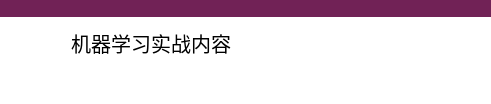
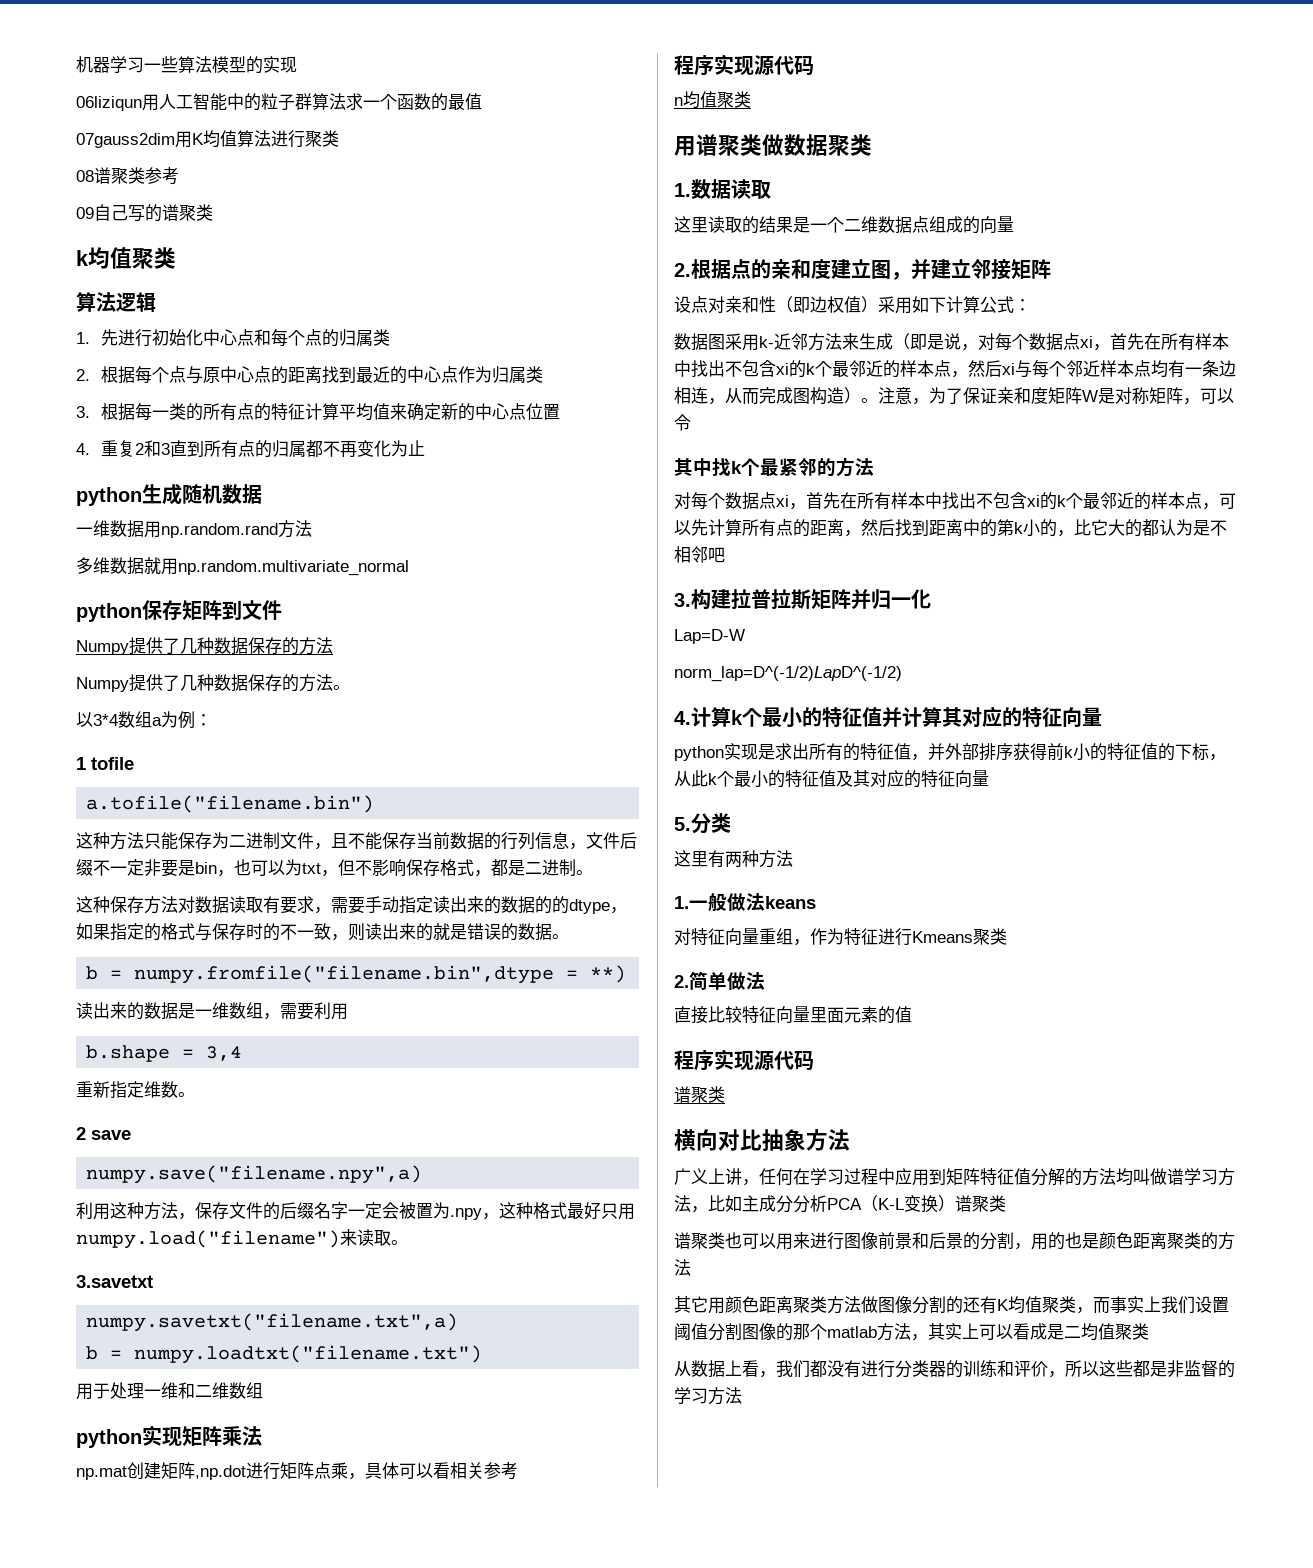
[151,34,231,54] 实战内容 -> [144,56,297,74] [76,93,482,111] [76,130,339,148] [76,167,179,185] [76,204,213,222] [76,247,176,269] [76,292,156,312] [76,329,390,347] [76,366,543,384] [76,403,560,421] [76,440,425,458] [76,483,262,506] [76,520,312,538] [76,557,409,576] [76,600,282,622] [76,637,333,655] [76,674,350,692] [76,711,212,729] [76,757,134,770] [86,795,375,813] [76,832,637,850] [76,859,593,877] [76,896,627,914] [76,923,569,941] [86,965,627,984] [76,1002,348,1020] [86,1045,243,1062] [76,1081,195,1099] [76,1127,131,1140] [86,1165,423,1184] [76,1202,635,1220] [76,1229,408,1249] [76,1275,153,1288] [86,1313,459,1332] [86,1345,483,1364] [76,1382,263,1400] [76,1425,262,1448] [76,1462,518,1480] [674,54,814,76] [674,91,751,109] [674,134,872,156] [674,179,771,199] [674,216,1014,234] [674,259,1051,280] [674,296,1031,314] [674,333,1229,351] [674,360,1236,378] [674,387,1234,405] [674,414,691,431] [674,457,874,477] [674,492,1236,510] [674,519,1227,537] [674,546,725,563] [674,589,931,610] [674,629,745,644] [674,666,902,682] [674,706,1102,728] [674,743,1226,761] [674,770,989,788] [674,813,731,834] [674,850,793,868] [674,893,816,911] [674,928,1007,946] [674,971,765,990] [674,1006,912,1024] [674,1049,814,1071] [674,1086,725,1103] [674,1129,850,1151] [674,1168,1235,1186] [674,1195,1006,1213] [674,1232,1235,1250] [674,1259,691,1276] [674,1296,1229,1314] [674,1323,1149,1341] [674,1360,1235,1378] [674,1387,742,1405] 一些算法模型的实现 // 06liziqun用人工智能中的粒子群算法求一个函数的最值 // 07gauss2dim用K均值算法进行聚类 // 08谱聚类参考 // 09自己写的谱聚类 // k均值聚类 // 算法逻辑 // 1.先进行初始化中心点和每个点的归属类 // 2.根据每个点与原中心点的距离找到最近的中心点作为归属类 // 3.根据每一类的所有点的特征计算平均值来确定新的中心点位置 // 4.重复2和3直到所有点的归属都不再变化为止 // python生成随机数据 // 一维数据用np.random.rand方法 // 多维数据就用np.random.multivariate_normal // python保存矩阵到文件 // Numpy提供了几种数据保存的方法 // Numpy提供了几种数据保存的方法。 // 以3*4数组a为例： // 1 tofile // a.tofile("filename.bin") // 这种方法只能保存为二进制文件，且不能保存当前数据的行列信息，文件后缀不一定非要是bin，也可以为txt，但不影响保存格式，都是二进制。 // 这种保存方法对数据读取有要求，需要手动指定读出来的数据的的dtype，如果指定的格式与保存时的不一致，则读出来的就是错误的数据。 // b = numpy.fromfile("filename.bin",dtype = **) // 读出来的数据是一维数组，需要利用 // b.shape = 3,4 // 重新指定维数。 // 2 save // numpy.save("filename.npy",a) // 利用这种方法，保存文件的后缀名字一定会被置为.npy，这种格式最好只用numpy.load("filename")来读取。 // 3.savetxt // numpy.savetxt("filename.txt",a) // b = numpy.loadtxt("filename.txt") // 用于处理一维和二维数组 // python实现矩阵乘法 // np.mat创建矩阵,np.dot进行矩阵点乘，具体可以看相关参考 // 程序实现源代码 // n均值聚类 // 用谱聚类做数据聚类 // 1.数据读取 // 这里读取的结果是一个二维数据点组成的向量 // 2.根据点的亲和度建立图，并建立邻接矩阵 // 设点对亲和性（即边权值）采用如下计算公式： // 数据图采用k-近邻方法来生成（即是说，对每个数据点xi，首先在所有样本中找出不包含xi的k个最邻近的样本点，然后xi与每个邻近样本点均有一条边相连，从而完成图构造）。注意，为了保证亲和度矩阵W是对称矩阵，可以令 // 其中找k个最紧邻的方法 // 对每个数据点xi，首先在所有样本中找出不包含xi的k个最邻近的样本点，可以先计算所有点的距离，然后找到距离中的第k小的，比它大的都认为是不相邻吧 // 3.构建拉普拉斯矩阵并归一化 // Lap=D-W // norm_lap=D^(-1/2)LapD^(-1/2) // 4.计算k个最小的特征值并计算其对应的特征向量 // python实现是求出所有的特征值，并外部排序获得前k小的特征值的下标，从此k个最小的特征值及其对应的特征向量 // 5.分类 // 这里有两种方法 // 1.一般做法keans // 对特征向量重组，作为特征进行Kmeans聚类 // 2.简单做法 // 直接比较特征向量里面元素的值 // 程序实现源代码 // 谱聚类 // 横向对比抽象方法 // 广义上讲，任何在学习过程中应用到矩阵特征值分解的方法均叫做谱学习方法，比如主成分分析PCA（K-L变换）谱聚类 // 谱聚类也可以用来进行图像前景和后景的分割，用的也是颜色距离聚类的方法 // 其它用颜色距离聚类方法做图像分割的还有K均值聚类，而事实上我们设置阈值分割图像的那个matlab方法，其实上可以看成是二均值聚类 // 从数据上看，我们都没有进行分类器的训练和评价，所以这些都是非监督的学习方法

